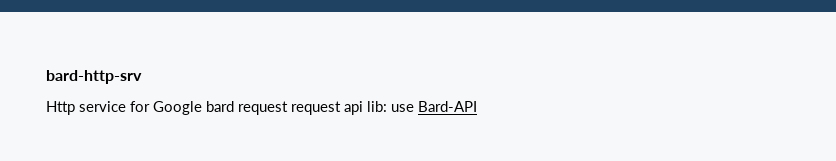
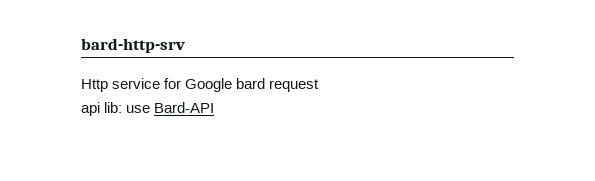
[291,101,341,115] request -> (320, 85) //

